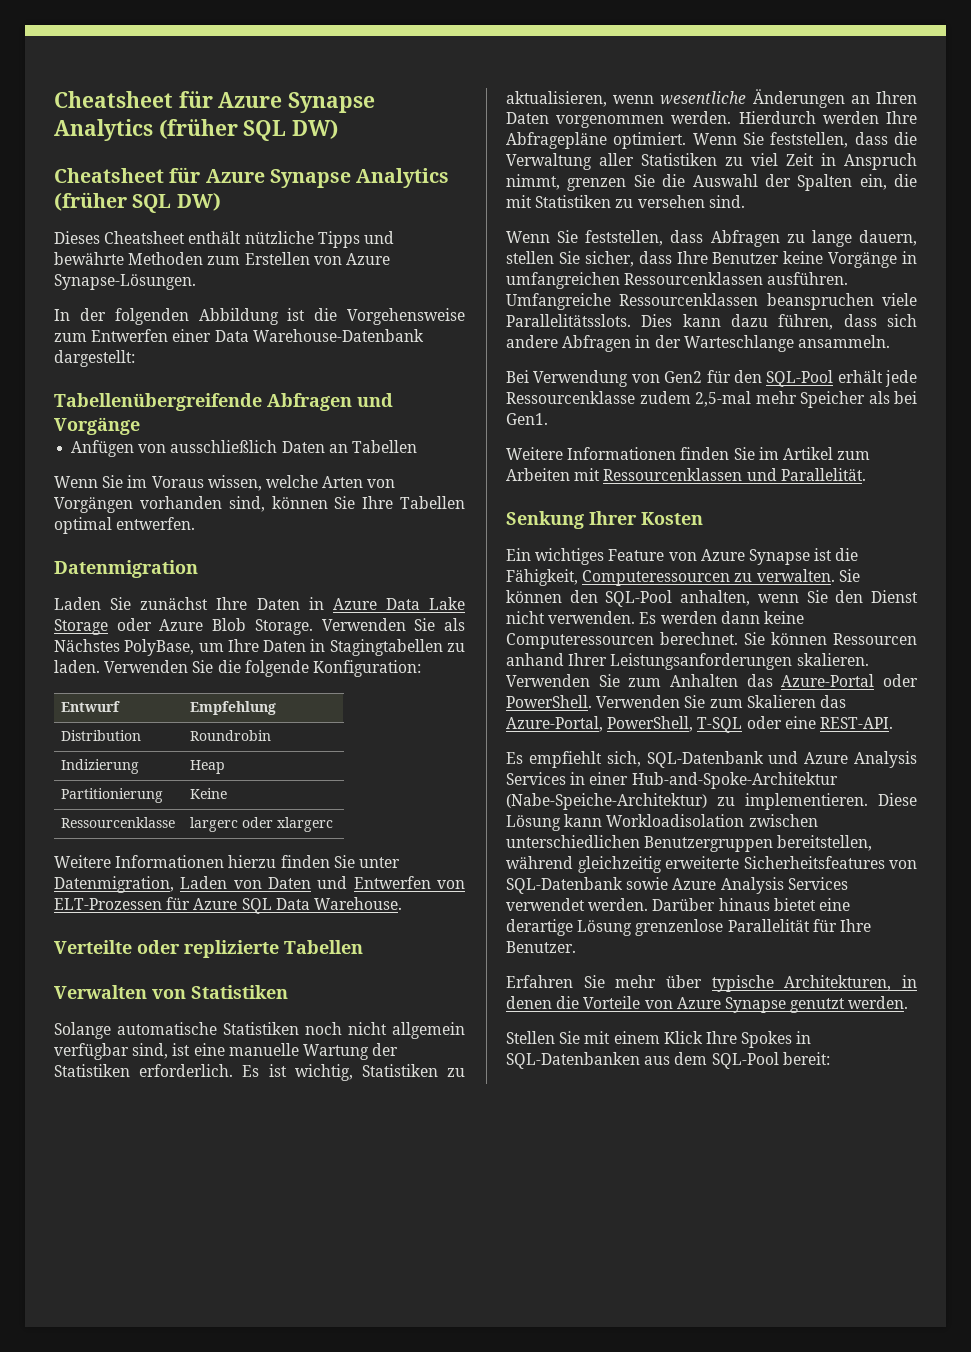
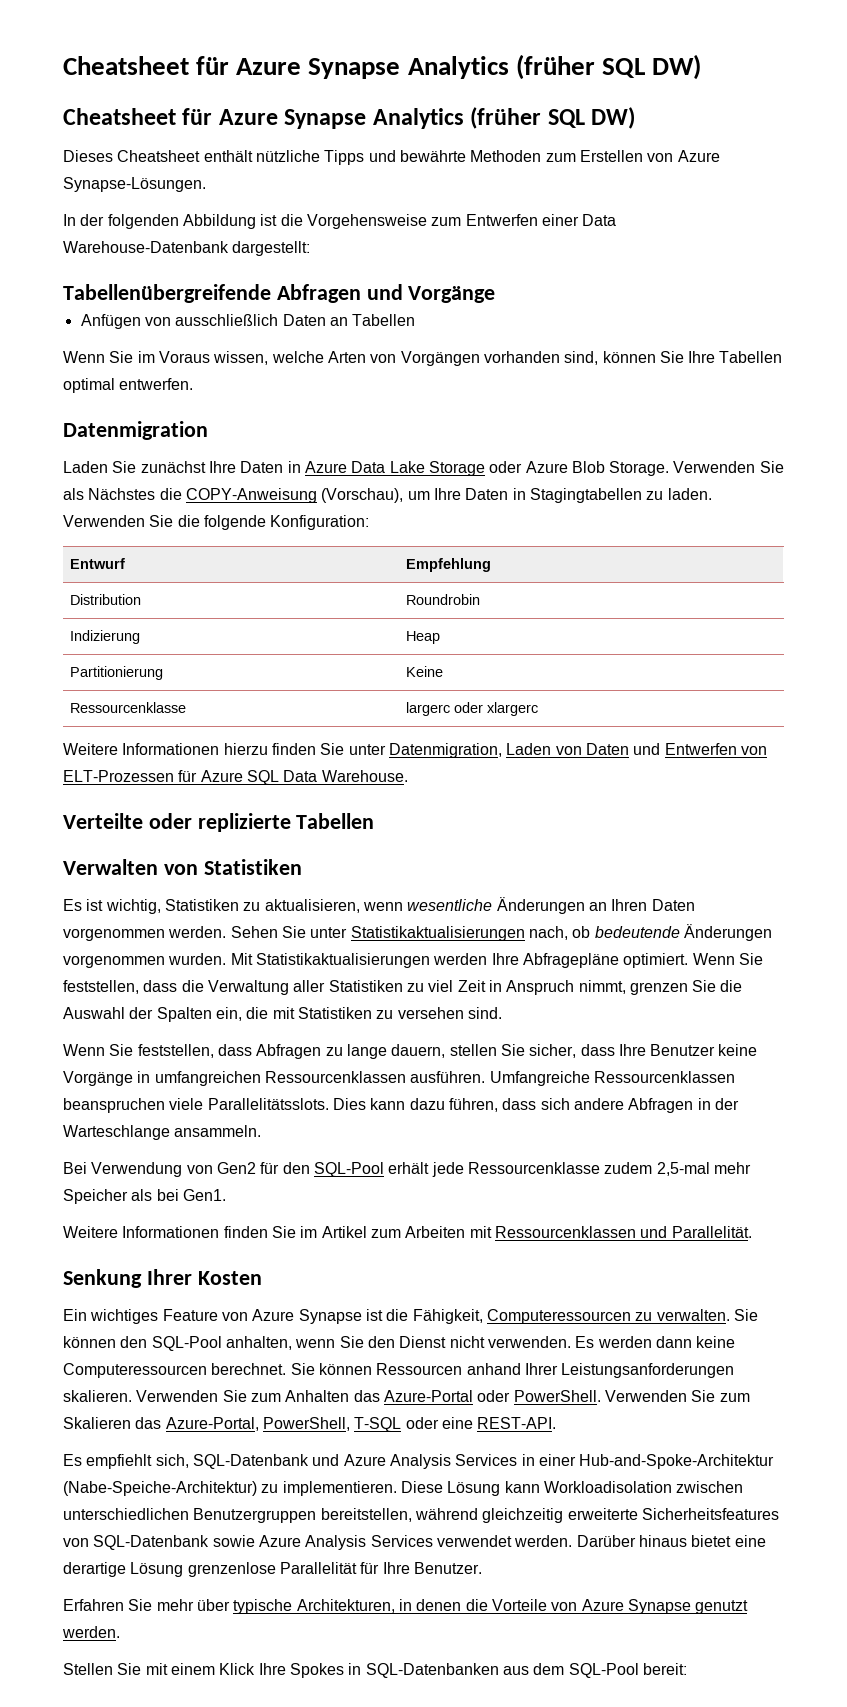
[124,639,195,656] PolyBase, -> [159,488,404,503] die COPY-Anweisung (Vorschau),
[54,1022,465,1039] [54,1043,399,1060] [54,1064,234,1077] Solange automatische Statistiken noch nicht allgemein verfügbar sind, ist eine manuelle Wartung der Statistiken erforderlich. -> (302, 867) none
[738,111,816,124] Hierdurch -> [230,924,772,941] [63,953,430,968] Sehen Sie unter Statistikaktualisierungen nach, ob bedeutende Änderungen vorgenommen wurden. Mit Statistikaktualisierungen

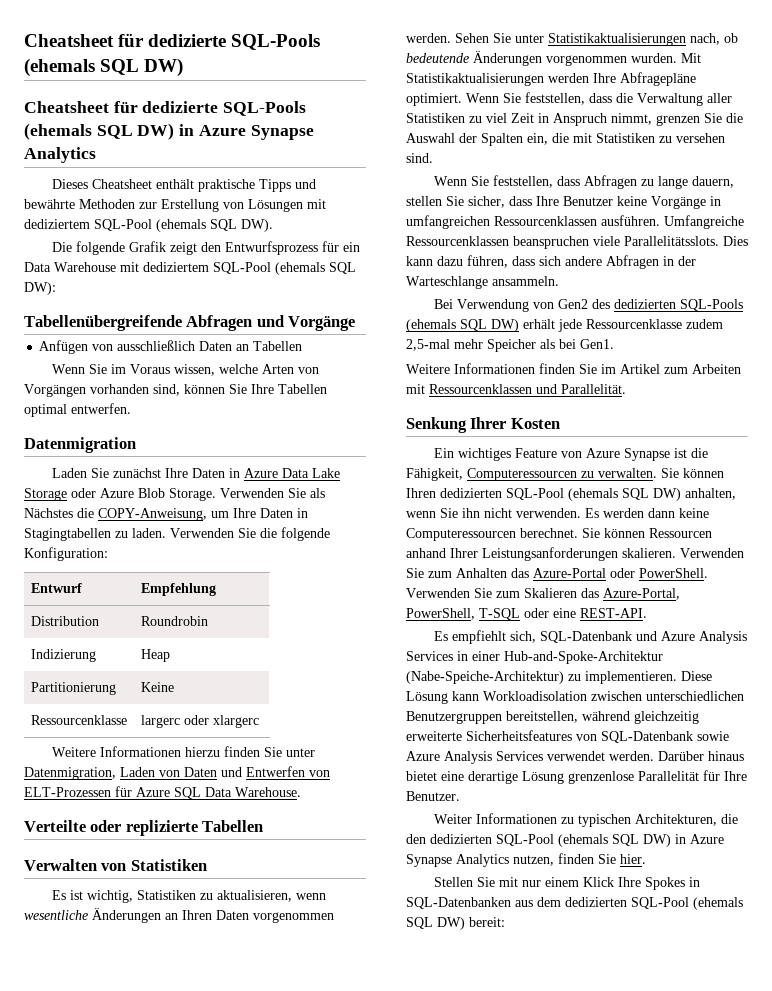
[63,54,595,80] Cheatsheet für Azure Synapse Analytics (früher -> [24,33,321,50] [24,58,95,77] Cheatsheet für dedizierte SQL-Pools (ehemals
[218,107,636,129] Azure Synapse Analytics (früher SQL DW) -> [142,101,307,116] [24,123,314,140] [24,147,96,163] dedizierte SQL-Pools (ehemals SQL DW) in Azure Synapse Analytics
[255,150,320,162] nützliche -> [198,179,256,192] praktische
[545,150,720,162] [63,177,206,192] [63,214,617,229] [63,241,311,256] zum Erstellen von Azure Synapse-Lösungen. // In der folgenden Abbildung ist die Vorgehensweise zum Entwerfen einer Data Warehouse-Datenbank dargestellt: -> [139,199,326,212] [24,219,273,232] [52,241,361,255] [24,262,356,275] [24,282,56,295] zur Erstellung von Lösungen mit dediziertem SQL-Pool (ehemals SQL DW). // Die folgende Grafik zeigt den Entwurfsprozess für ein Data Warehouse mit dediziertem SQL-Pool (ehemals SQL DW):
[185,488,404,503] COPY-Anweisung (Vorschau), -> [98,508,207,521] COPY-Anweisung,
[260,1162,384,1177] für den SQL-Pool -> [592,299,744,311] [406,319,519,332] des dedizierten SQL-Pools (ehemals SQL DW)
[120,1336,222,1351] den SQL-Pool -> [406,488,681,501] Ihren dedizierten SQL-Pool (ehemals SQL DW)
[367,1336,447,1348] den Dienst -> [462,508,480,518] ihn
[63,1599,749,1614] [62,1626,120,1638] Erfahren Sie mehr über typische Architekturen, in denen die Vorteile von Azure Synapse genutzt werden. -> [434,813,739,827] [406,834,724,847] [406,853,646,867] Weiter Informationen zu typischen Architekturen, die den dedizierten SQL-Pool (ehemals SQL DW) in Azure Synapse Analytics nutzen, finden Sie hier.
(168, 1669) none -> [522,880,542,887] nur
[568,1663,639,1678] SQL-Pool -> [565,897,743,910] [406,917,465,930] dedizierten SQL-Pool (ehemals SQL DW)

